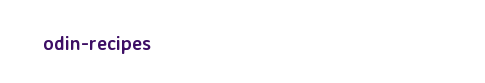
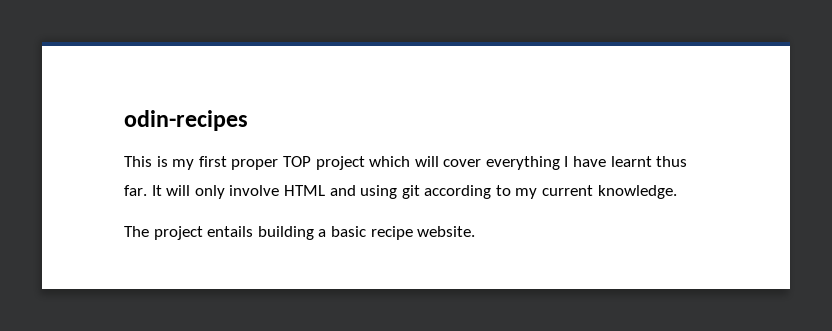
(151, 45) none -> [124,156,688,170] [124,185,677,199] [124,226,476,240] // This is my first proper TOP project which will cover everything I have learnt thus far. It will only involve HTML and using git according to my current knowledge. // The project entails building a basic recipe website.

